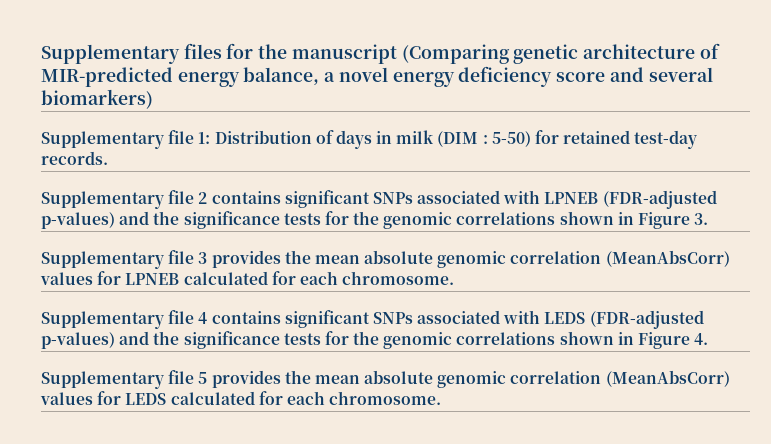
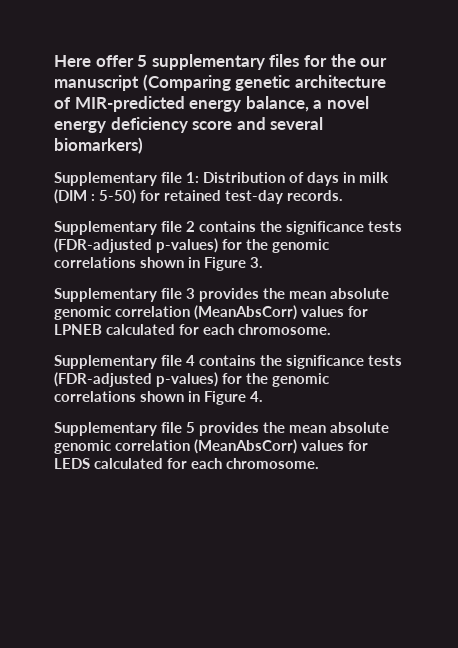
[41,44,180,64] Supplementary -> [54,54,265,70] Here offer 5 supplementary
(288, 51) none -> [360,58,388,67] our
[284,190,717,209] [41,211,321,229] significant SNPs associated with LPNEB (FDR-adjusted p-values) and the significance tests -> [260,221,403,235] [54,238,219,253] the significance tests (FDR-adjusted p-values)
[284,310,704,329] [41,331,321,349] significant SNPs associated with LEDS (FDR-adjusted p-values) and the significance tests -> [260,355,403,369] [54,372,219,387] the significance tests (FDR-adjusted p-values)

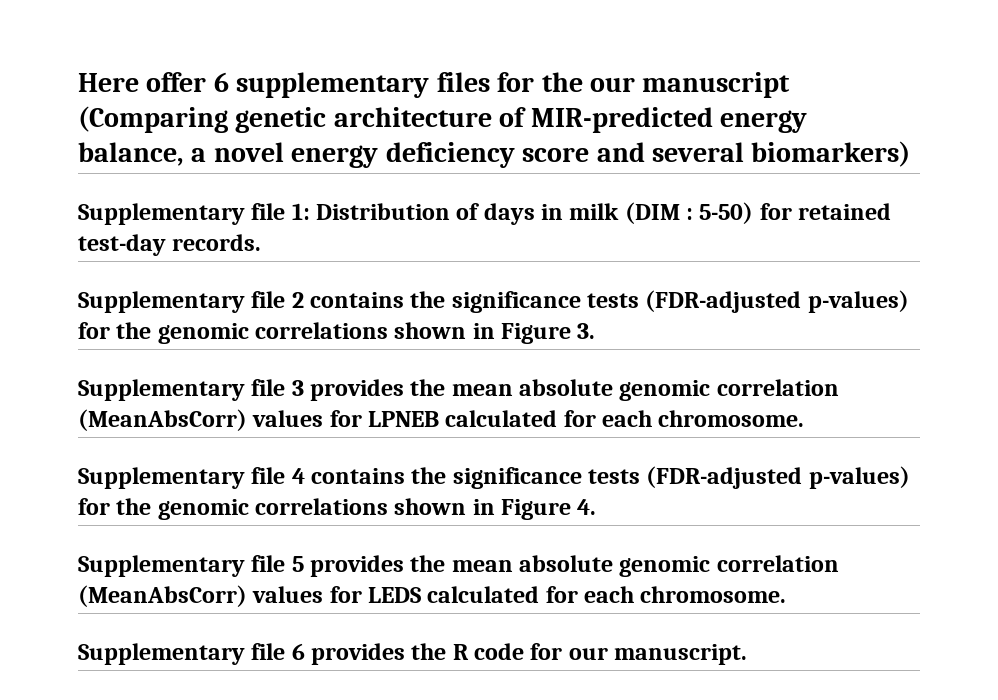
[137,55,148,67] 5 -> [213,72,229,92] 6
(320, 463) none -> [78,643,748,665] // Supplementary file 6 provides the R code for our manuscript.

